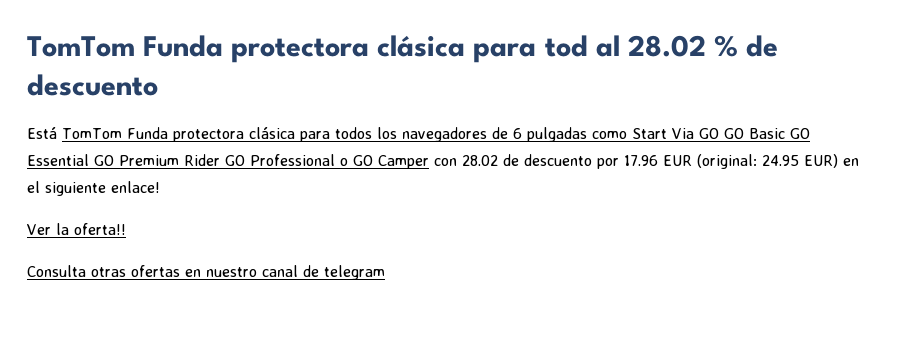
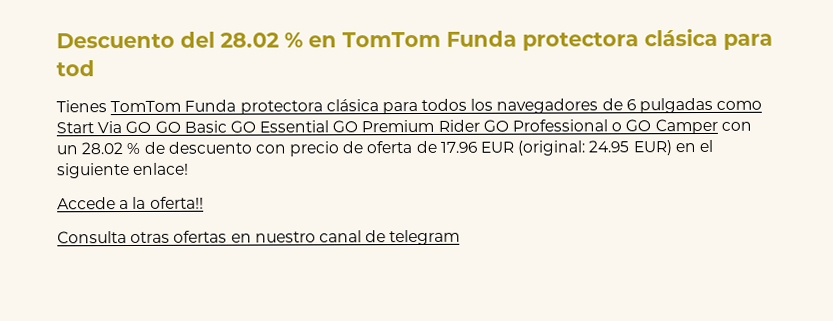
(27, 46) none -> [56,31,337,49] Descuento del 28.02 % en
[595,35,778,57] [27,74,158,96] [27,127,57,139] al 28.02 % de descuento // Está -> [56,100,107,113] // Tienes
[462,154,619,169] 28.02 de descuento por -> [56,140,437,157] un 28.02 % de descuento con precio de oferta de
[27,224,51,235] Ver -> [57,197,130,210] Accede a

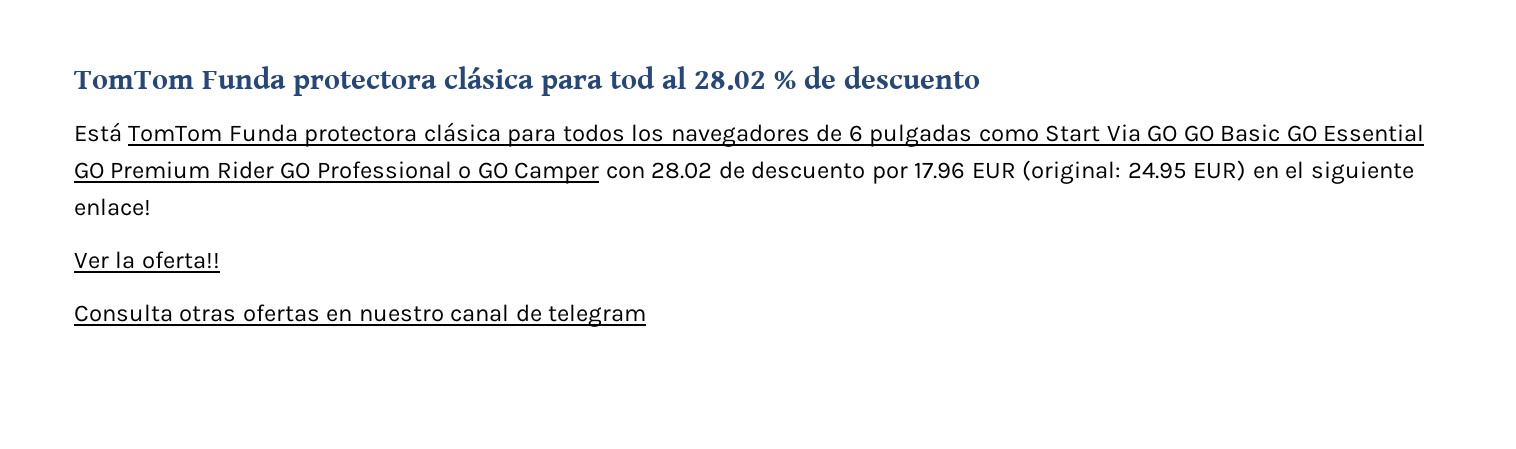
[56,31,337,49] Descuento del 28.02 % en -> (74, 80) none
[56,100,107,113] // Tienes -> [662,66,980,90] [74,122,122,142] al 28.02 % de descuento // Está
[56,140,437,157] un 28.02 % de descuento con precio de oferta de -> [651,161,908,184] 28.02 de descuento por
[57,197,130,210] Accede a -> [74,252,109,269] Ver

